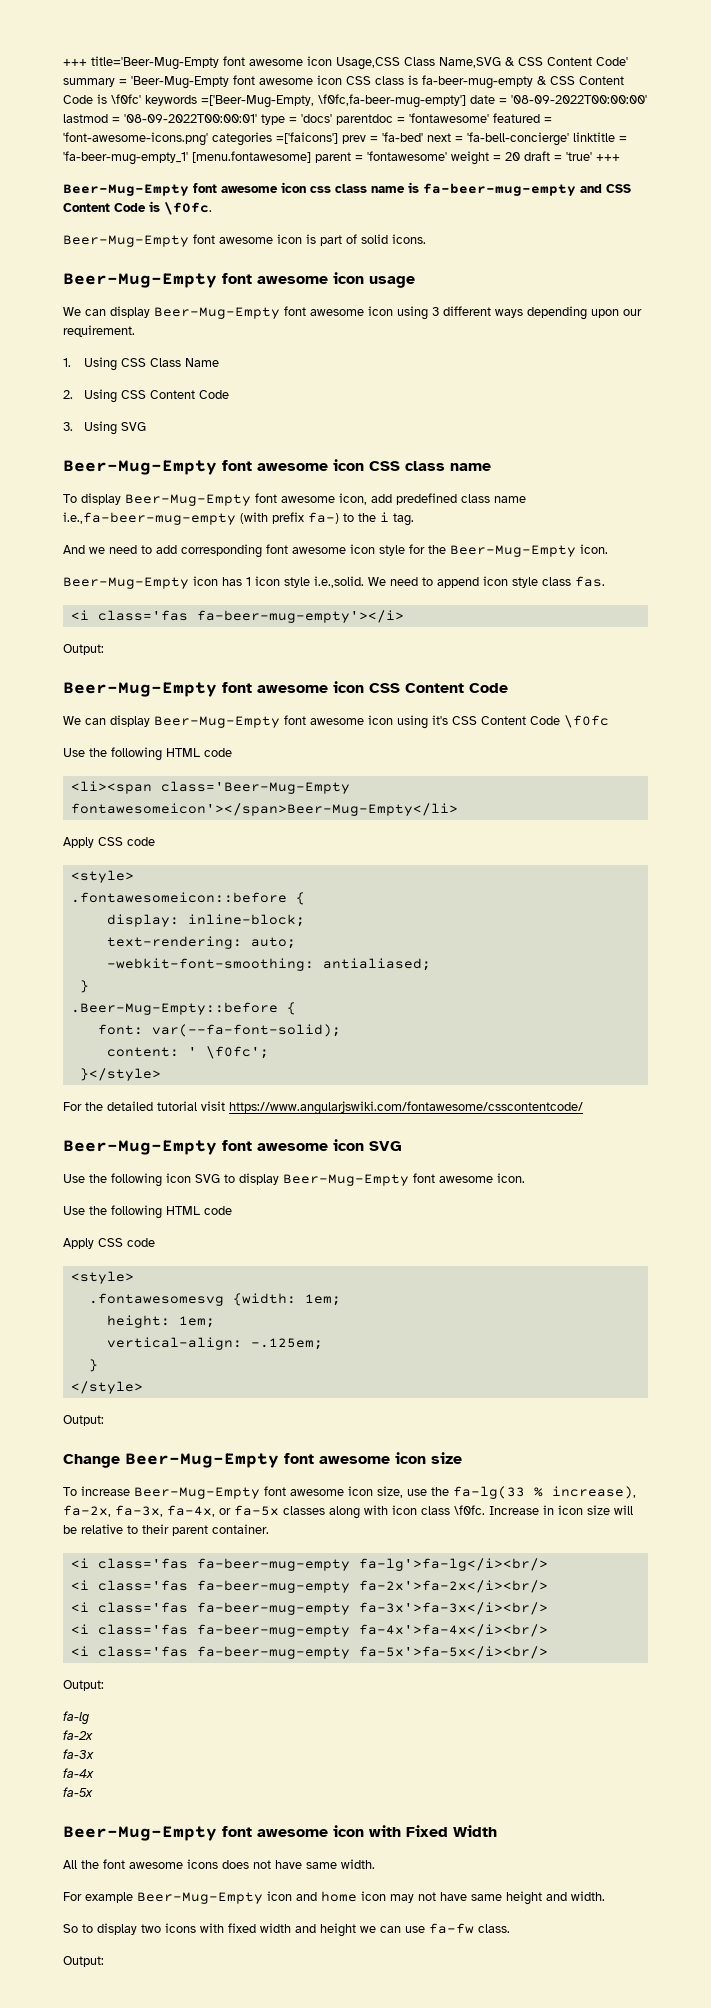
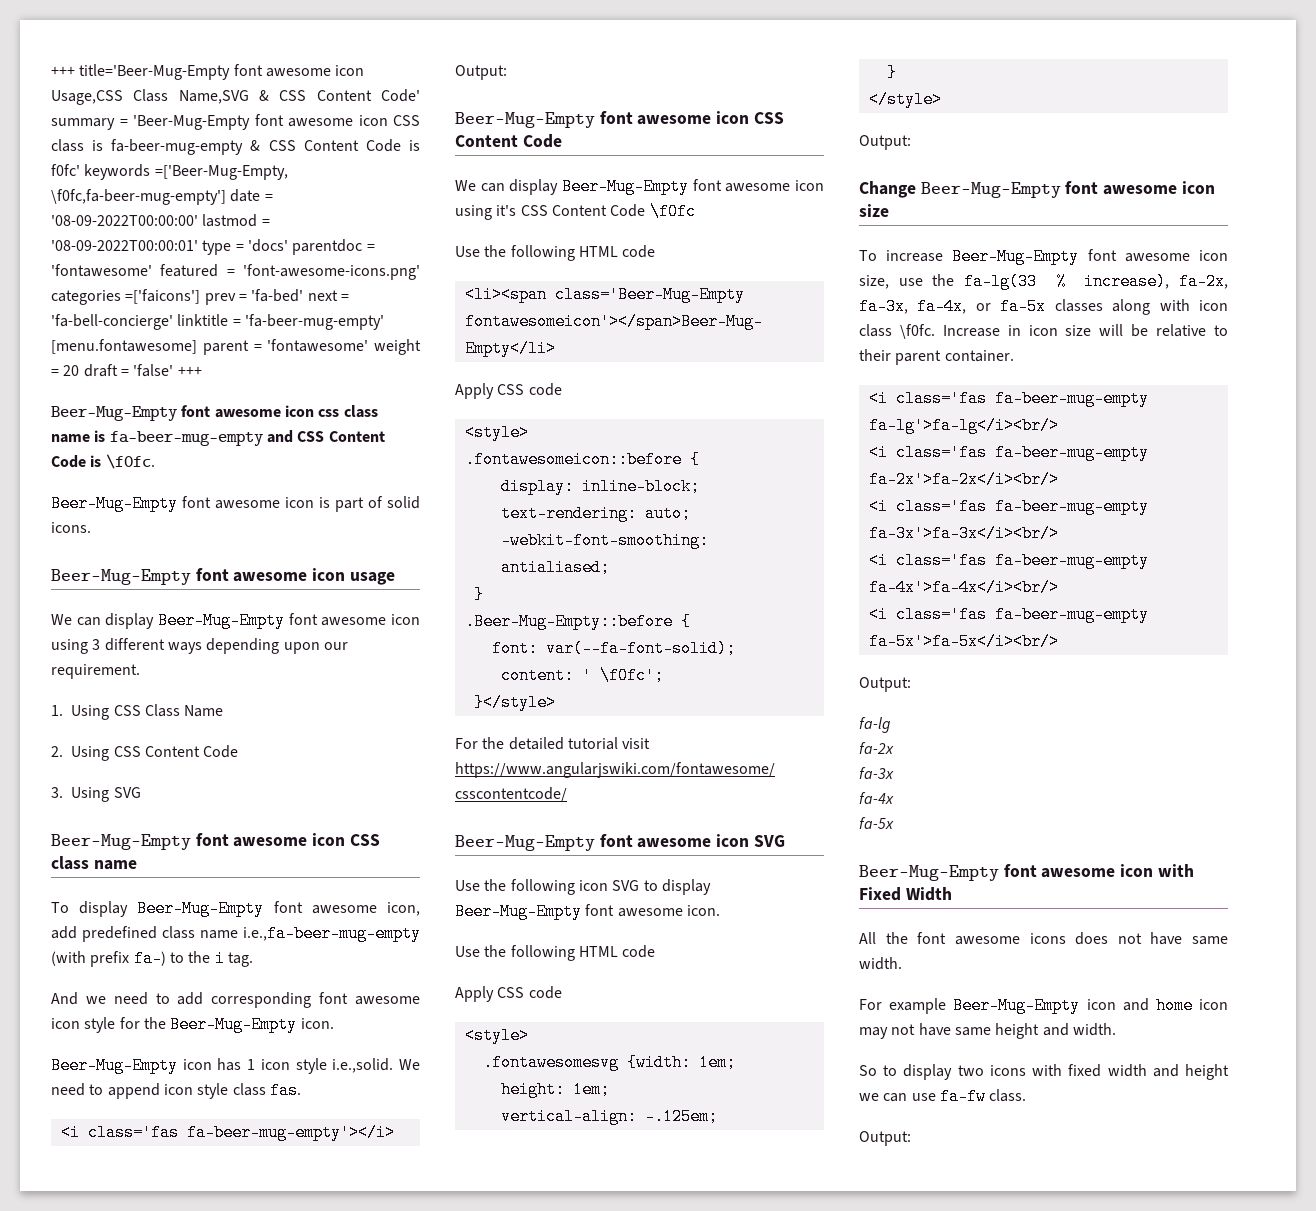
[111,94,141,104] \f0fc' -> [51,164,80,176] f0fc'
[63,151,188,165] 'fa-beer-mug-empty_1' -> [244,314,384,330] 'fa-beer-mug-empty'
[566,152,592,161] 'true' -> [133,364,174,377] 'false'

